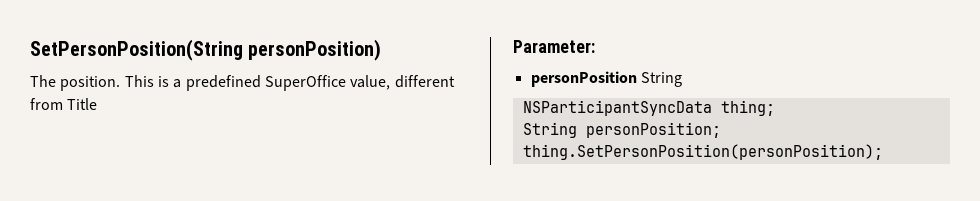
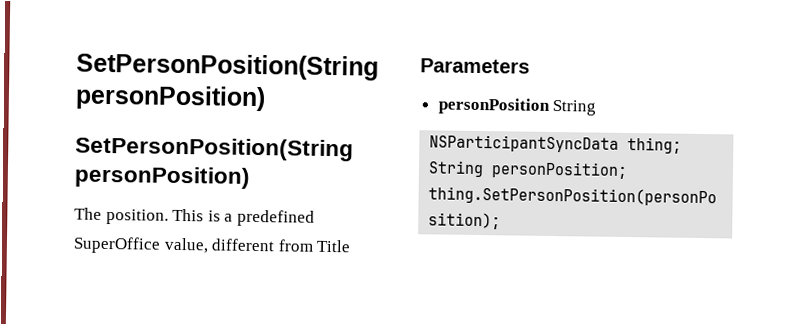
[30,39,382,61] SetPersonPosition(String personPosition) -> [76,52,379,81] [75,84,266,112] [75,136,354,162] [74,165,250,189] SetPersonPosition(String personPosition) // SetPersonPosition(String personPosition)
[513,40,595,53] Parameter: -> [420,58,530,74] Parameters

